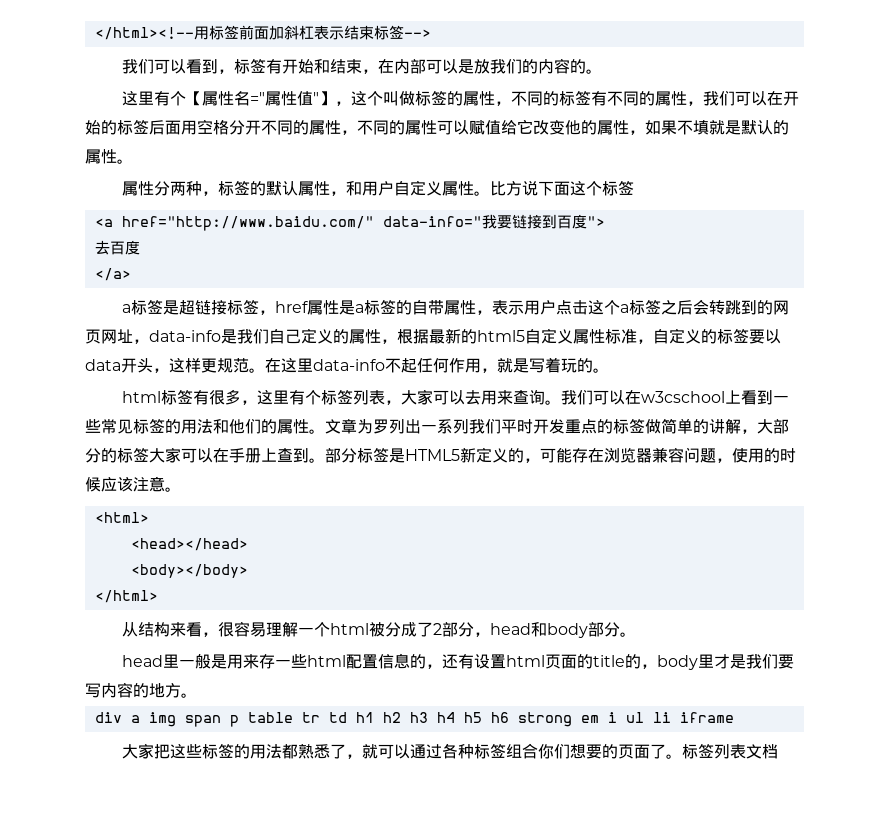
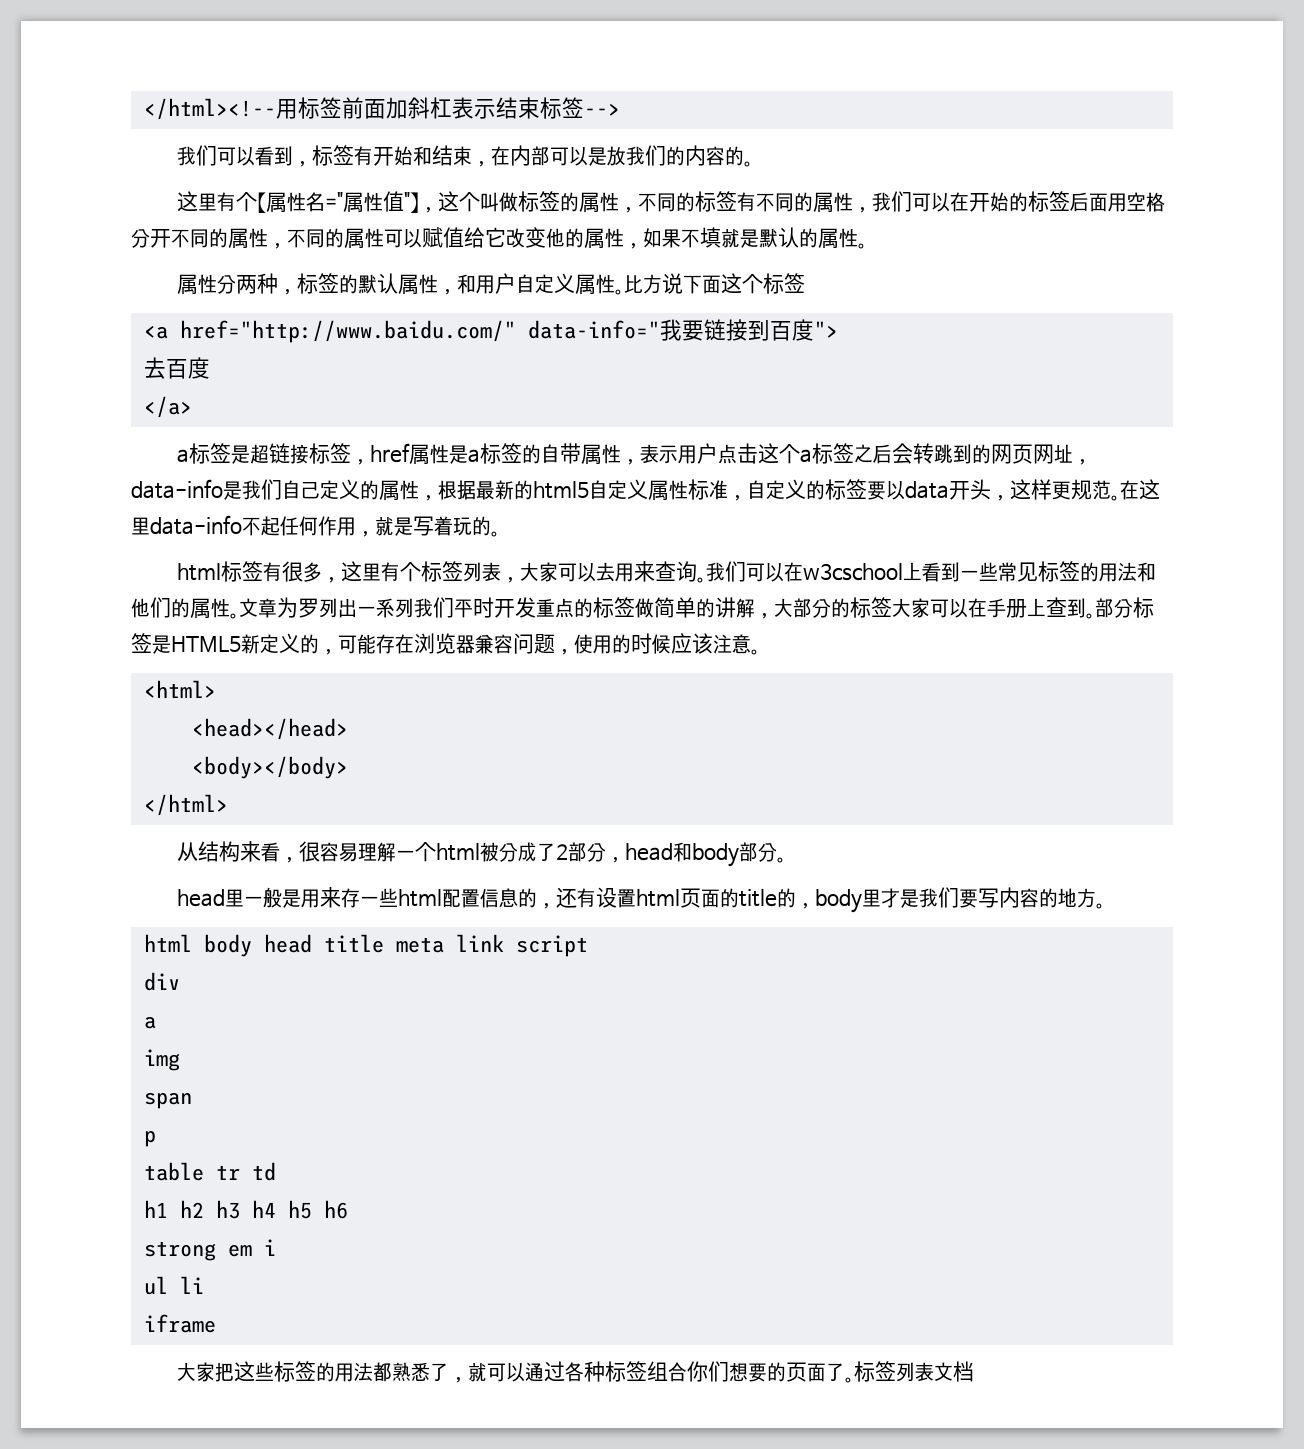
(197, 695) none -> [143,934,588,957] // html body head title meta link script
[130,715,140,723] a -> [143,1016,156,1029] // a //
(176, 719) none -> (180, 1060) //
(221, 721) none -> (192, 1100) //
(239, 721) none -> (156, 1138) //
(347, 717) none -> (276, 1171) //
(509, 717) none -> (348, 1209) //
(617, 717) none -> (276, 1247) //
(671, 717) none -> (204, 1285) //

